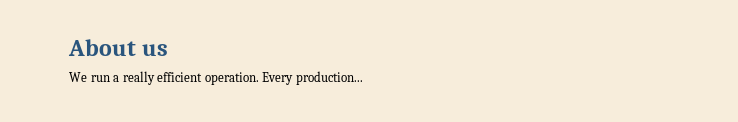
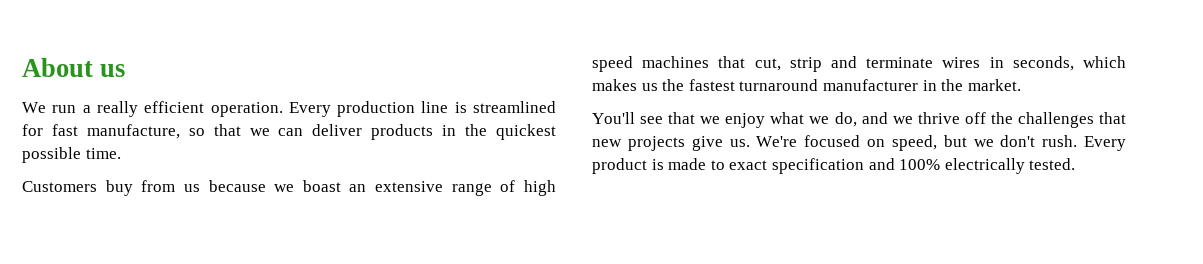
[295,71,363,85] production... -> [337,101,556,117] [22,124,557,140] [22,147,121,163] [22,180,556,196] [592,56,1126,72] [592,79,1021,91] [592,112,1126,128] [592,135,1126,151] [592,158,1076,174] production line is streamlined for fast manufacture, so that we can deliver products in the quickest possible time. // Customers buy from us because we boast an extensive range of high speed machines that cut, strip and terminate wires in seconds, which makes us the fastest turnaround manufacturer in the market. // You'll see that we enjoy what we do, and we thrive off the challenges that new projects give us. We're focused on speed, but we don't rush. Every product is made to exact specification and 100% electrically tested.

